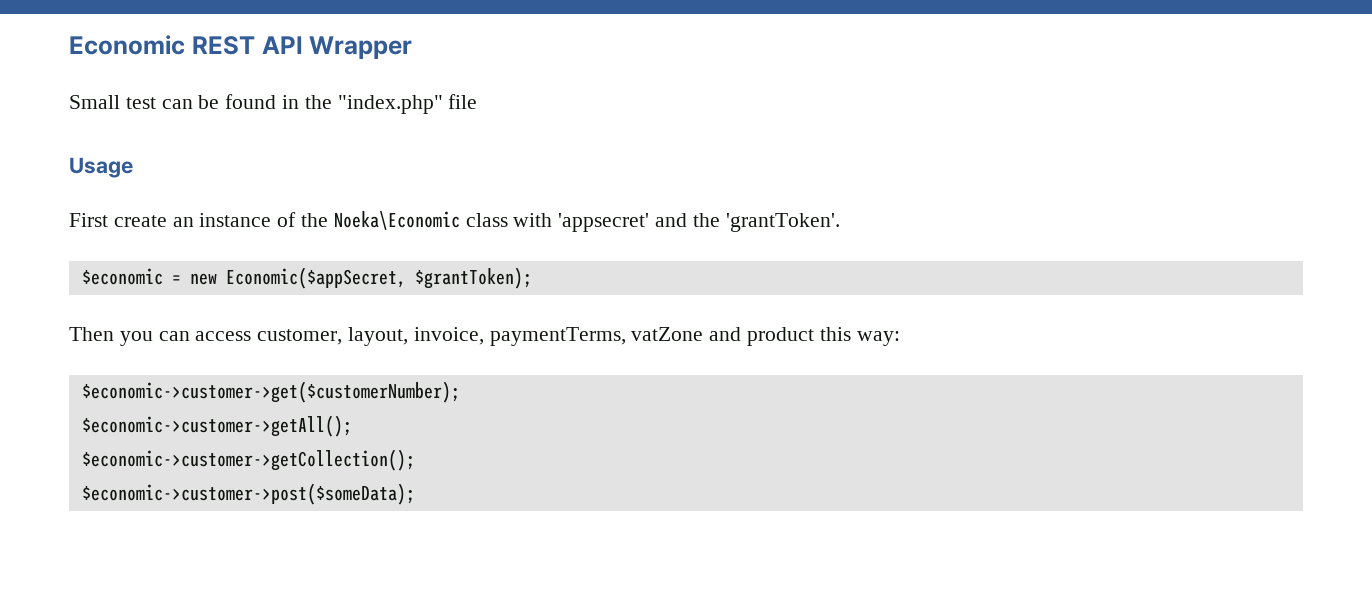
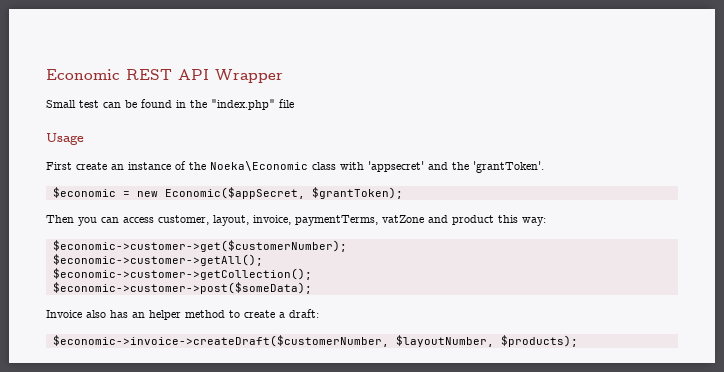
(415, 494) none -> [46,309,319,320] [52,335,578,347] // Invoice also has an helper method to create a draft: // $economic->invoice->createDraft($customerNumber, $layoutNumber, $products);

